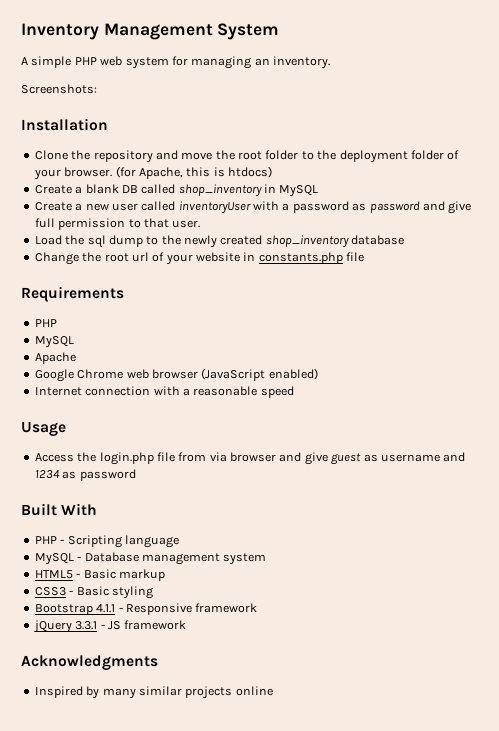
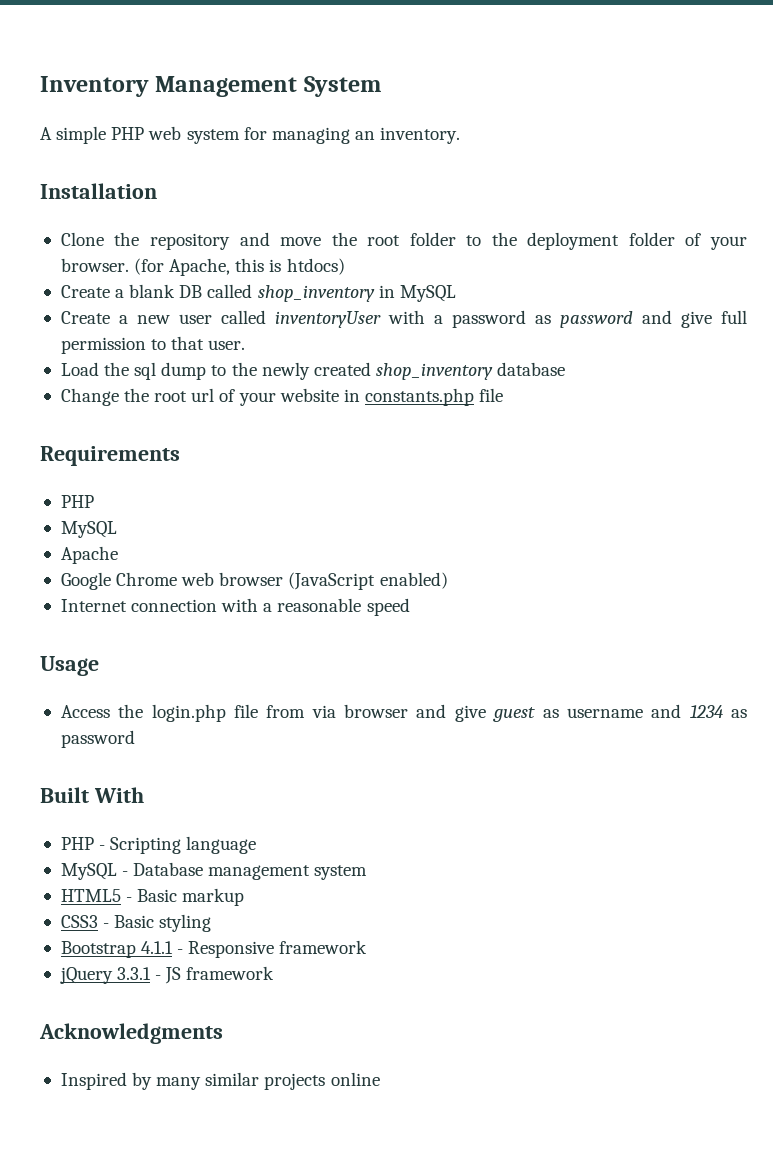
[21,84,97,94] // Screenshots: -> (461, 135) none

